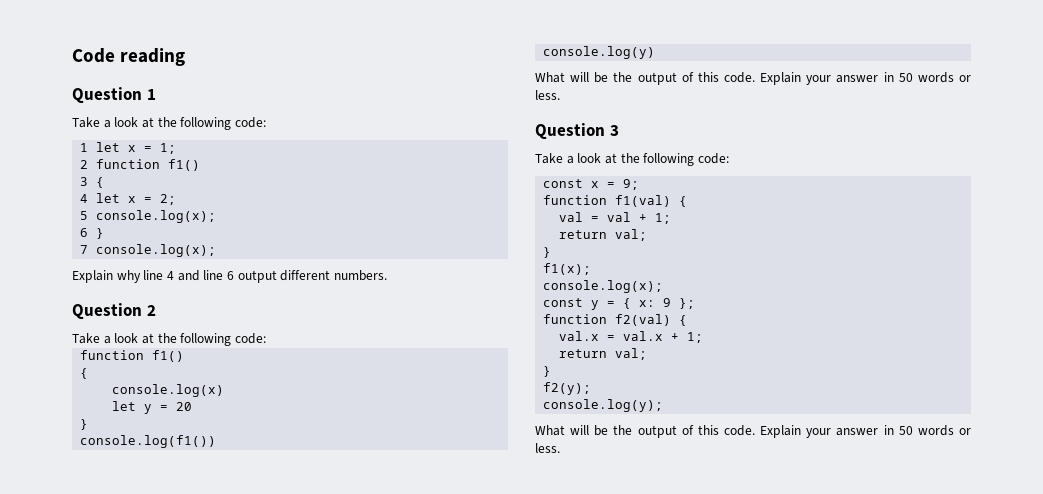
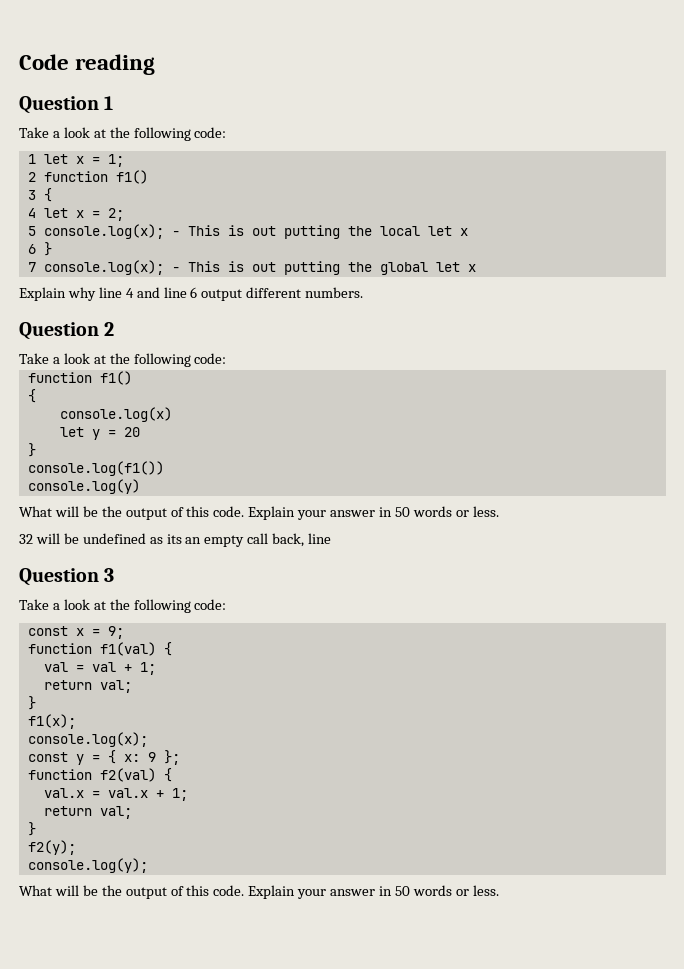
[80,228,105,239] [80,244,217,257] // 6 } // 7 console.log(x); -> [171,225,468,239] [27,242,52,256] [27,260,476,275] - This is out putting the local let x // 6 } // 7 console.log(x); - This is out putting the global let x
(560, 95) none -> [19,533,332,547] // 32 will be undefined as its an empty call back, line

